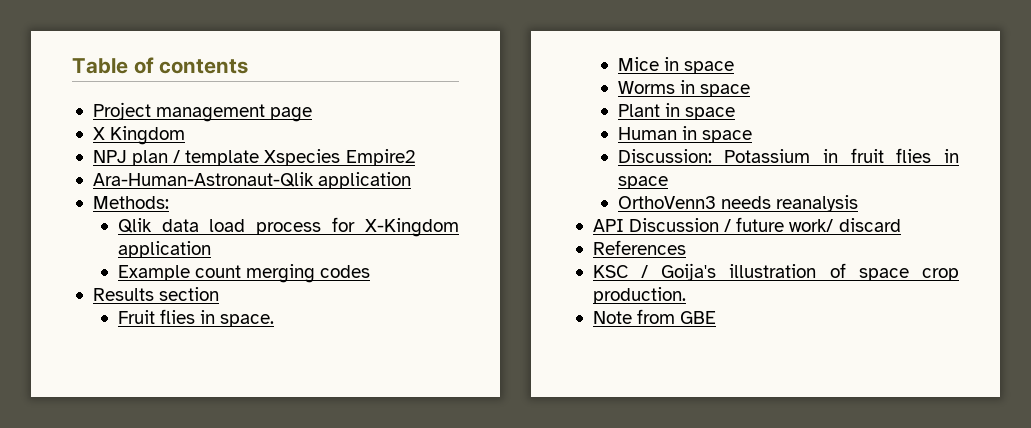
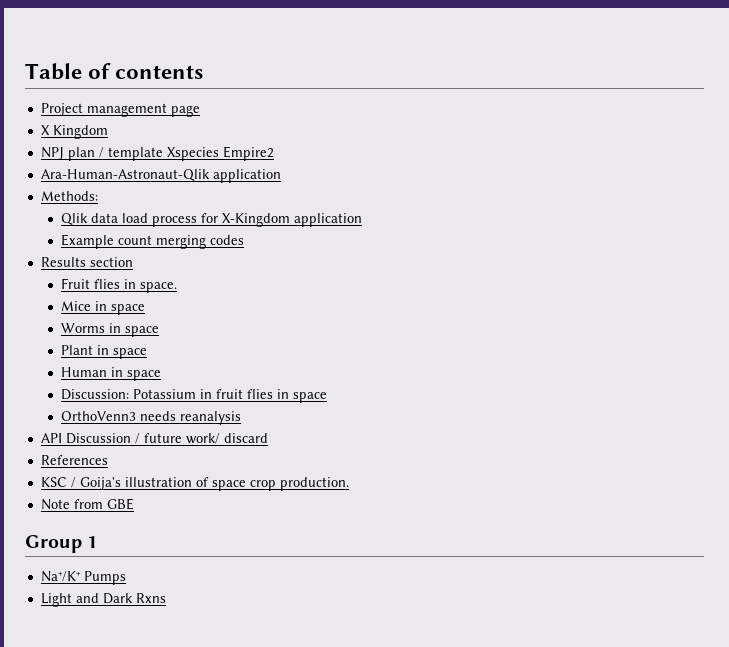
(717, 317) none -> [25,535,98,553] [40,571,126,585] [40,593,166,607] // Group 1 // Na⁺/K⁺ Pumps // Light and Dark Rxns

